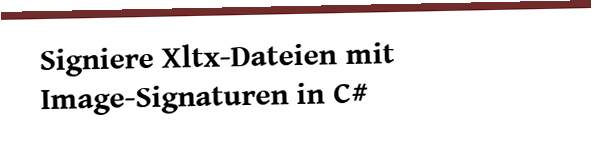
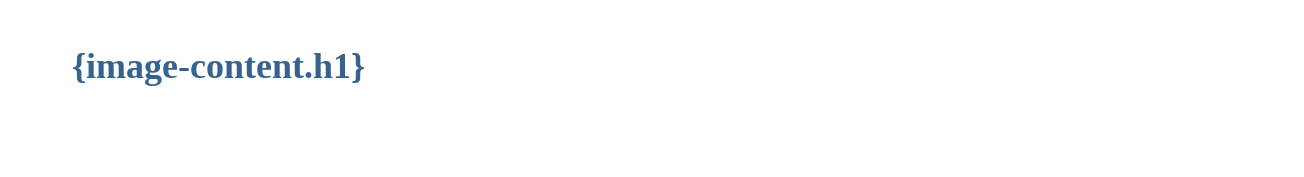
[39,41,395,78] [40,82,369,117] Signiere Xltx-Dateien mit Image-Signaturen in C# -> [72,53,365,86] {image-content.h1}

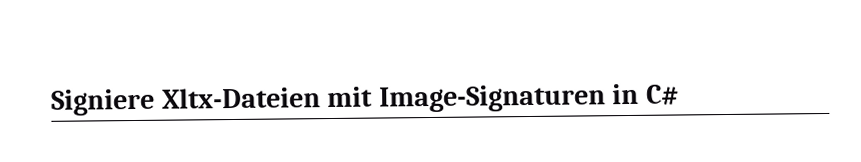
[72,53,365,86] {image-content.h1} -> [51,83,679,116] Signiere Xltx-Dateien mit Image-Signaturen in C#

